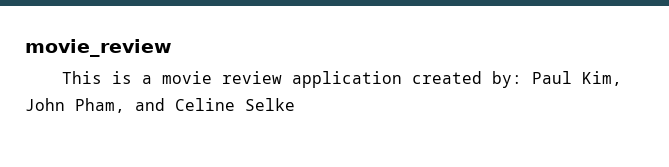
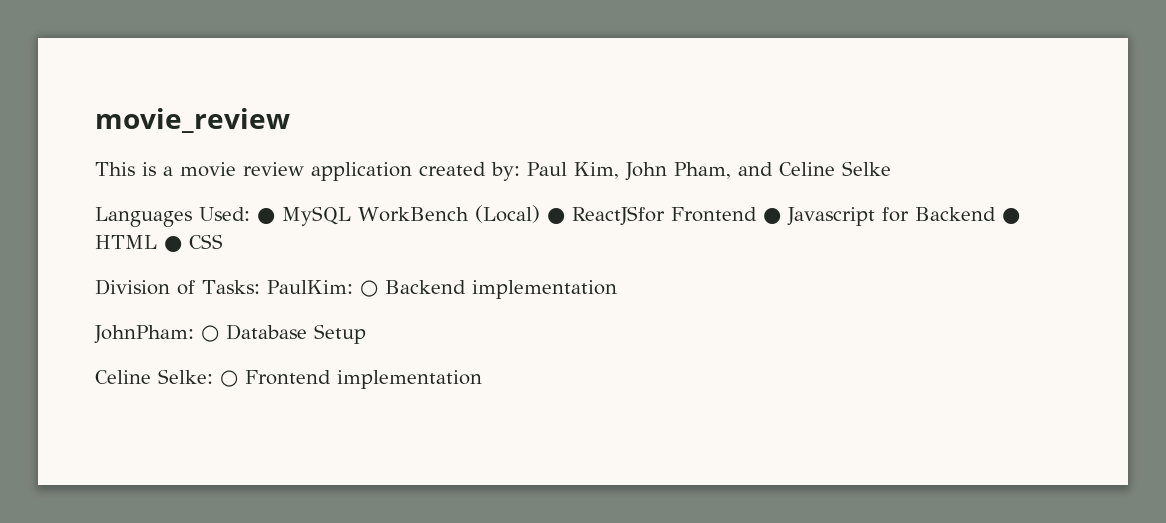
(295, 104) none -> [95,205,1020,227] [95,234,223,252] [95,279,617,299] [94,324,366,344] [95,369,482,389] // Languages Used: ● MySQL WorkBench (Local) ● ReactJSfor Frontend ● Javascript for Backend ● HTML ● CSS // Division of Tasks: PaulKim: ○ Backend implementation // JohnPham: ○ Database Setup // Celine Selke: ○ Frontend implementation

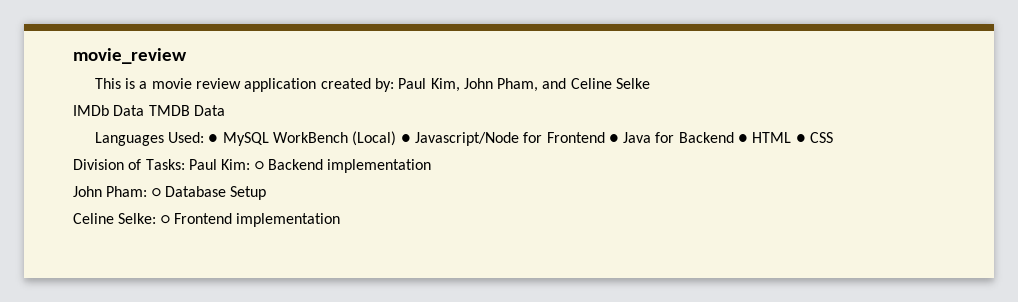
(891, 168) none -> [73,105,225,116] // IMDb Data TMDB Data
[571,206,665,226] ReactJSfor -> [414,132,543,146] Javascript/Node for
[786,207,875,226] Javascript -> [623,132,652,143] Java
[266,280,353,294] PaulKim: -> [188,159,251,170] Paul Kim:
[94,325,194,344] JohnPham: -> [73,186,148,197] John Pham:

